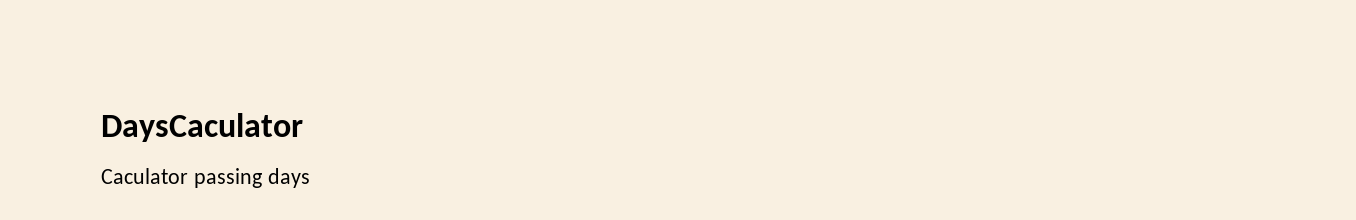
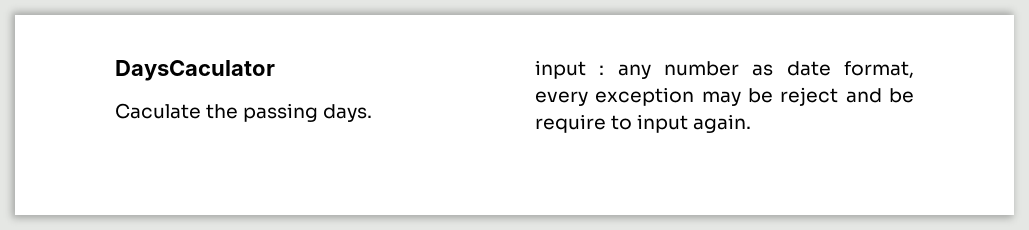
[101,168,310,188] Caculator passing days -> [115,103,373,122] [535,60,914,79] [535,87,914,106] [535,114,752,133] Caculate the passing days. // input : any number as date format, every exception may be reject and be require to input again.

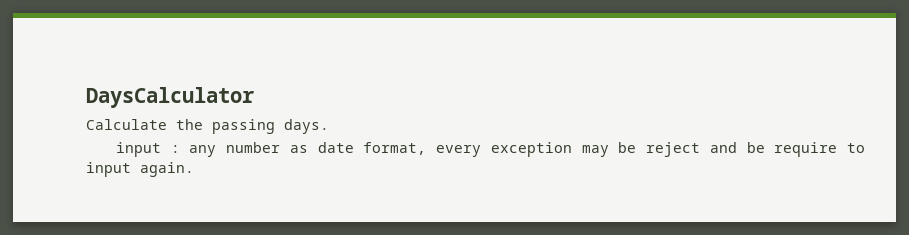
[115,60,275,81] [115,103,201,119] DaysCaculator // Caculate -> [86,87,254,108] [86,119,167,130] DaysCalculator // Calculate

